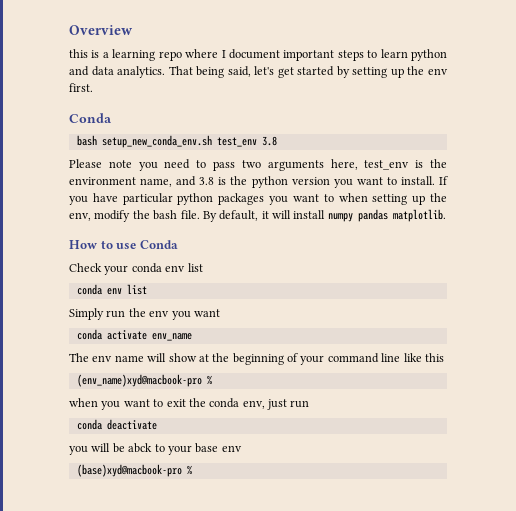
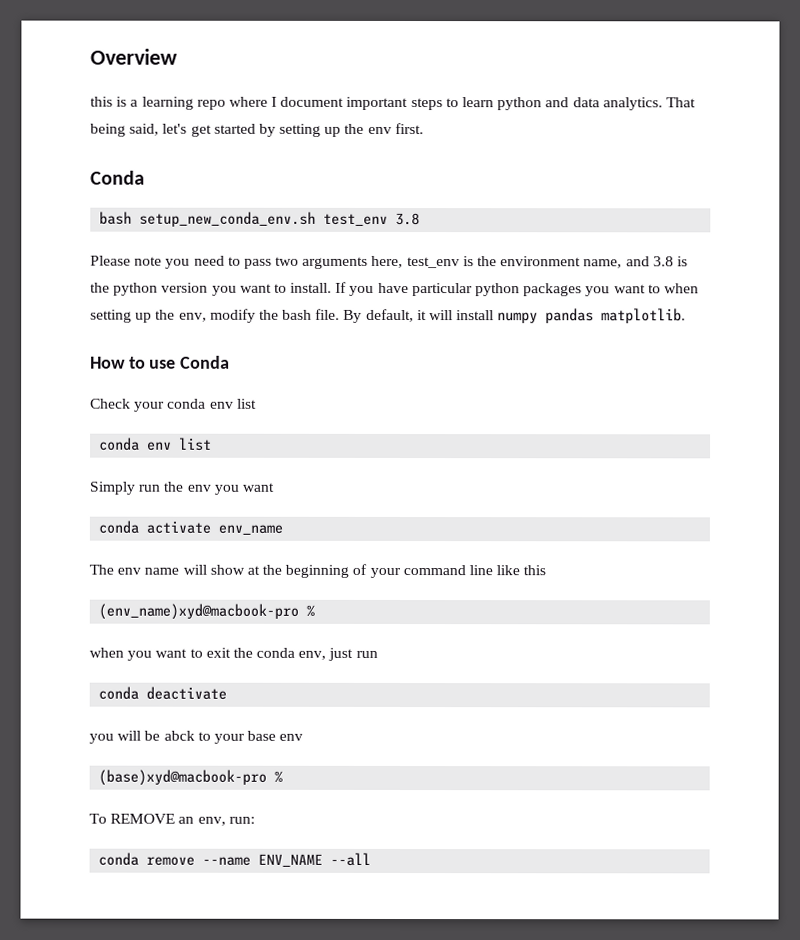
(192, 470) none -> [89,813,255,826] [98,852,372,867] // To REMOVE an env, run: // conda remove --name ENV_NAME --all

